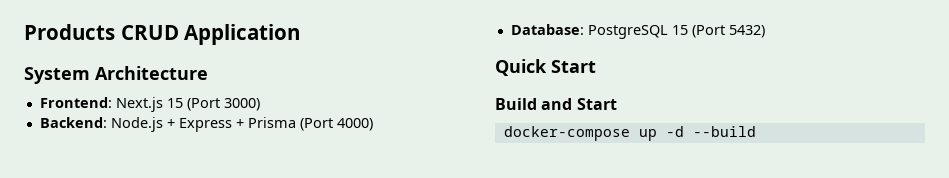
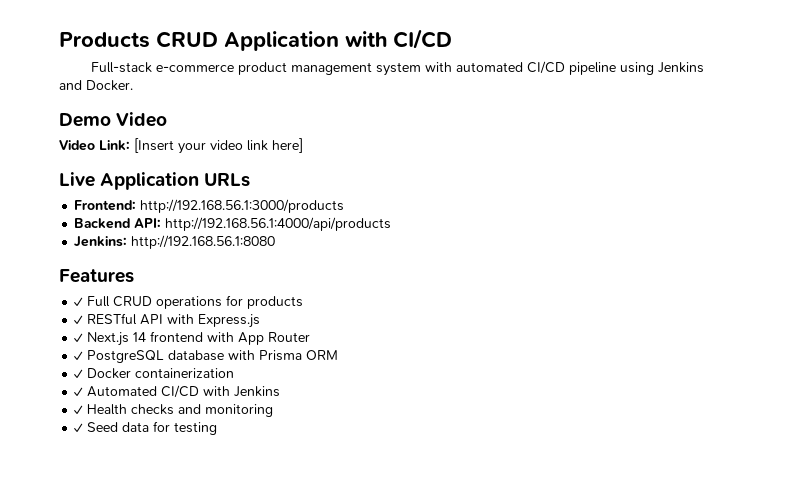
[24,66,208,84] [39,97,260,112] [39,117,373,132] [510,24,765,39] [495,59,596,76] [495,98,617,110] [503,126,756,141] // System Architecture // Frontend: Next.js 15 (Port 3000) // Backend: Node.js + Express + Prisma (Port 4000) // Database: PostgreSQL 15 (Port 5432) // Quick Start // Build and Start // docker-compose up -d --build -> [345,29,452,49] [91,61,705,76] [59,80,133,91] [59,112,168,127] [59,138,303,154] [59,172,251,190] [74,199,345,213] [74,217,392,231] [74,235,276,249] [59,269,134,283] [74,295,304,309] [74,313,261,328] [74,331,311,346] [74,350,339,363] [74,368,235,379] [74,385,281,398] [74,404,274,417] [74,421,218,435] with CI/CD // Full-stack e-commerce product management system with automated CI/CD pipeline using Jenkins and Docker. // Demo Video // Video Link: [Insert your video link here] // Live Application URLs // Frontend: http://192.168.56.1:3000/products // Backend API: http://192.168.56.1:4000/api/products // Jenkins: http://192.168.56.1:8080 // Features // ✓ Full CRUD operations for products // ✓ RESTful API with Express.js // ✓ Next.js 14 frontend with App Router // ✓ PostgreSQL database with Prisma ORM // ✓ Docker containerization // ✓ Automated CI/CD with Jenkins // ✓ Health checks and monitoring // ✓ Seed data for testing

